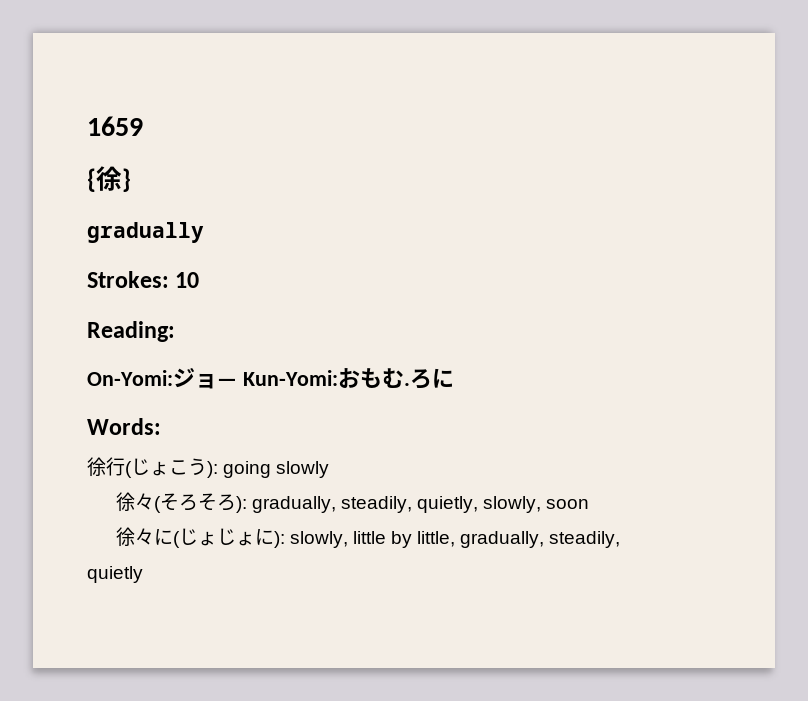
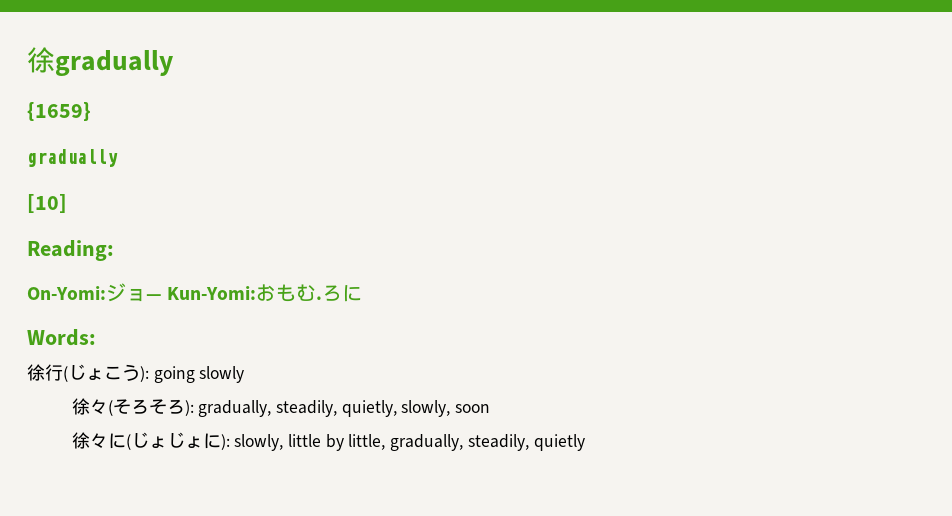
[87,116,143,136] [87,166,131,192] [87,222,204,243] [87,271,200,288] 1659 // {徐} // gradually // Strokes: 10 -> [27,47,173,76] [27,102,91,121] [27,149,118,167] [27,194,67,213] 徐gradually // {1659} // gradually // [10]

